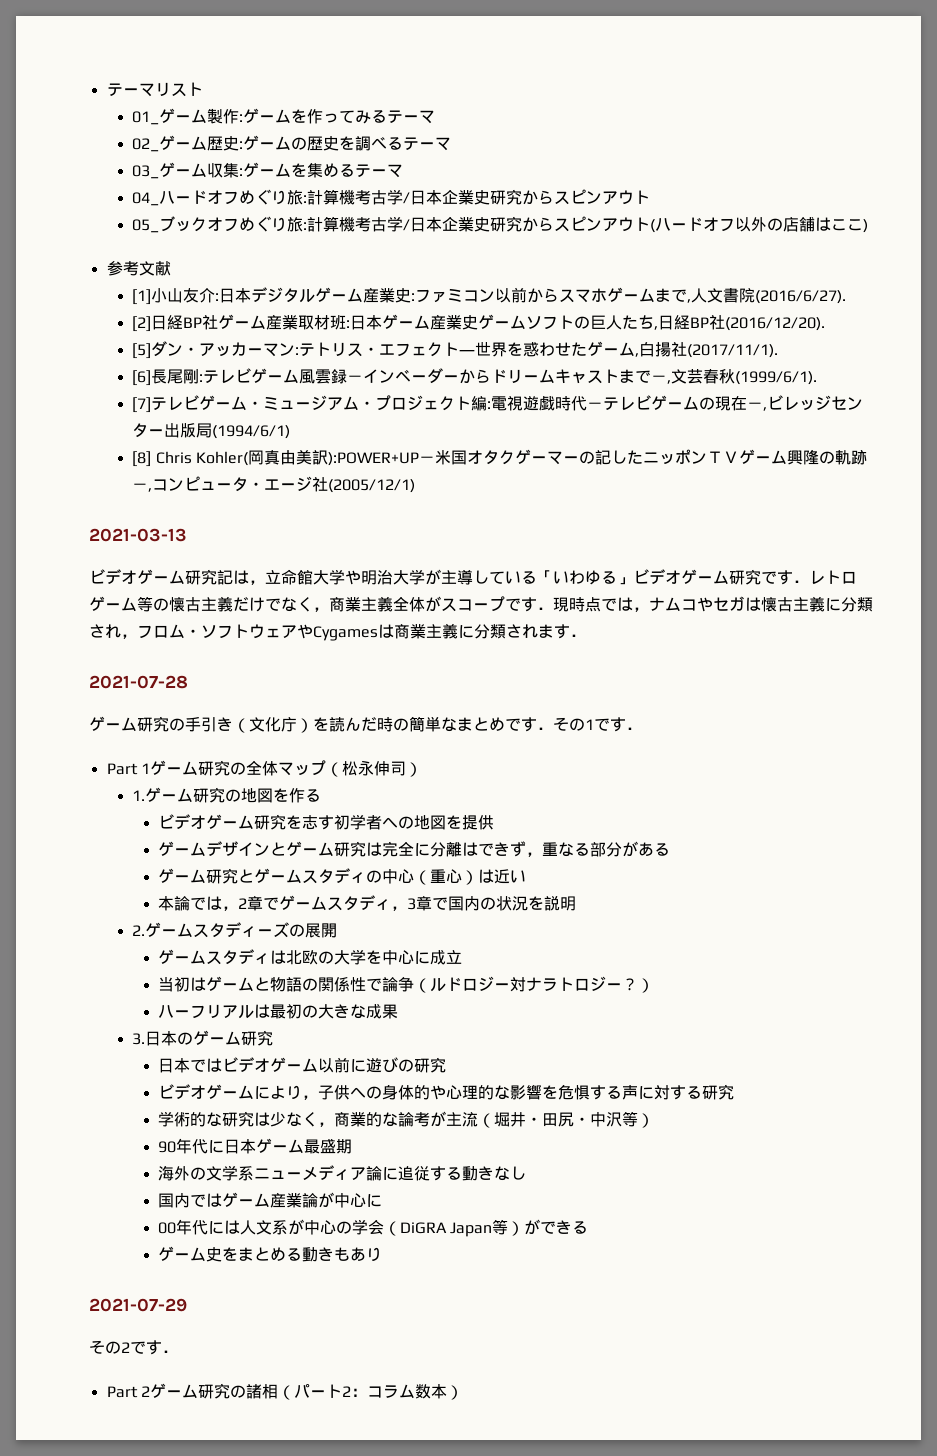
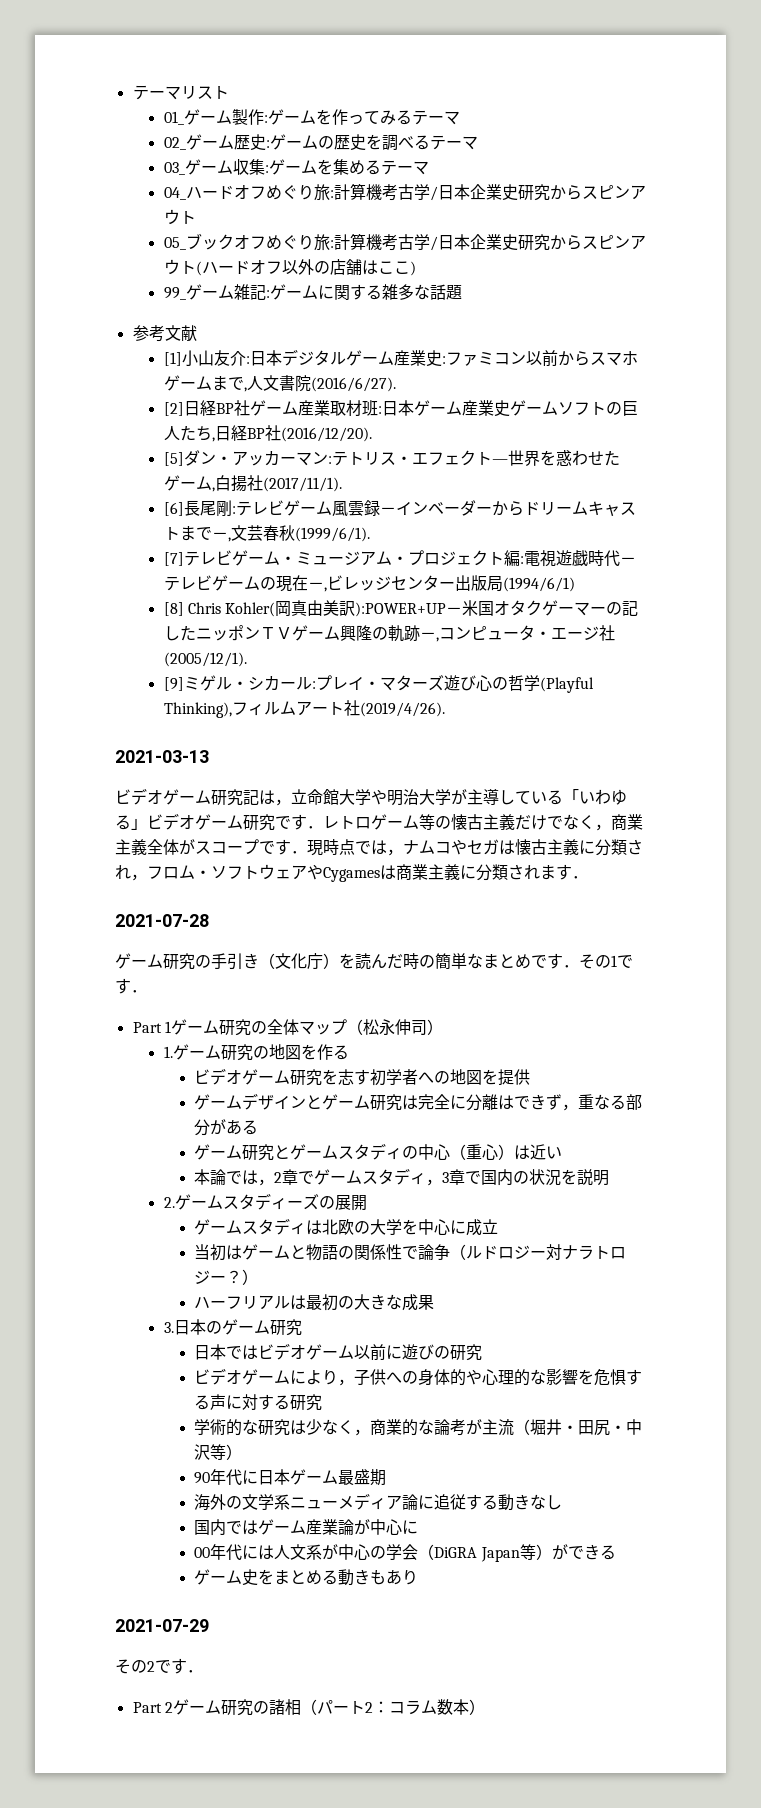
(869, 226) none -> [163,284,462,300] // 99_ゲーム雑記:ゲームに関する雑多な話題
[328,479,416,493] (2005/12/1) -> [163,652,247,667] [163,675,594,693] [163,700,445,718] (2005/12/1). // [9]ミゲル・シカール:プレイ・マターズ遊び心の哲学(Playful Thinking),フィルムアート社(2019/4/26).

